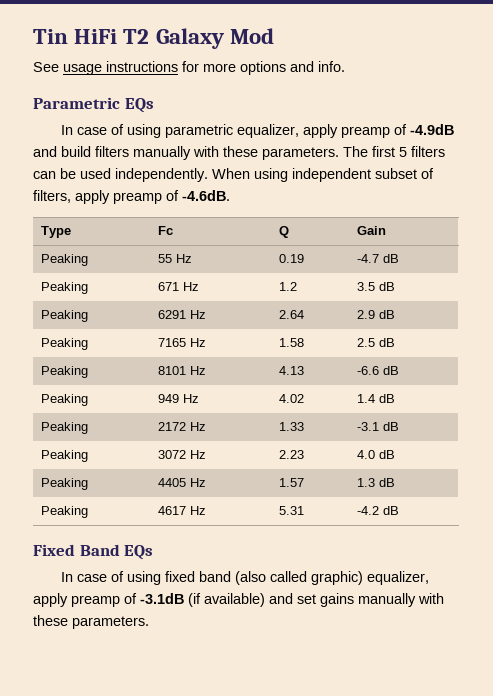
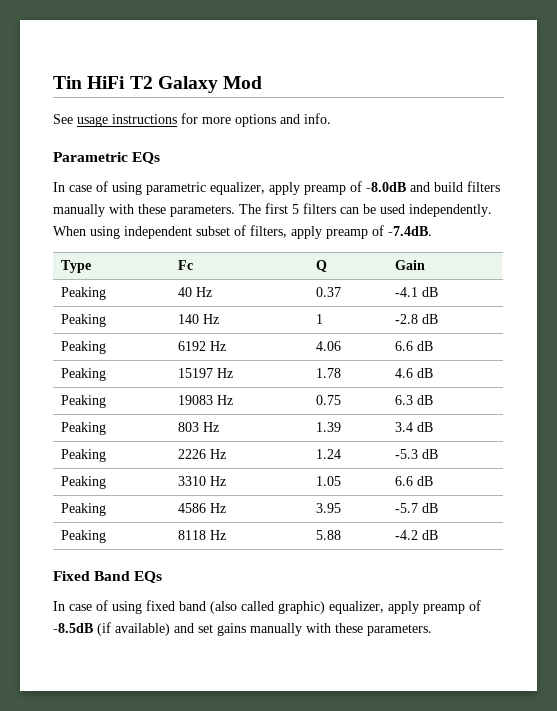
[410,124,455,135] -4.9dB -> [366,182,406,192] -8.0dB
[182,190,230,201] -4.6dB. -> [388,226,432,236] -7.4dB.
[158,254,193,263] [279,254,305,263] [357,254,400,263] [41,282,89,294] [158,282,200,291] [279,282,298,291] [357,282,396,291] [41,310,89,322] [158,310,207,319] [279,310,305,319] [357,310,396,319] [41,338,89,350] [158,338,207,347] [279,338,305,347] [357,338,396,347] [41,366,89,378] [158,366,207,375] [279,366,305,375] [357,366,400,375] [41,394,89,406] [158,394,200,403] [279,394,305,403] [357,394,396,403] [41,422,89,434] [158,422,207,431] [279,422,305,431] [357,422,400,431] [41,450,89,462] [158,450,207,459] [279,450,305,459] [357,450,396,459] [41,478,89,490] [158,478,207,487] [279,478,305,487] [357,478,396,487] [41,506,89,518] [158,506,207,515] [279,506,305,515] 55 Hz | 0.19 | -4.7 dB // Peaking | 671 Hz | 1.2 | 3.5 dB // Peaking | 6291 Hz | 2.64 | 2.9 dB // Peaking | 7165 Hz | 1.58 | 2.5 dB // Peaking | 8101 Hz | 4.13 | -6.6 dB // Peaking | 949 Hz | 4.02 | 1.4 dB // Peaking | 2172 Hz | 1.33 | -3.1 dB // Peaking | 3072 Hz | 2.23 | 4.0 dB // Peaking | 4405 Hz | 1.57 | 1.3 dB // Peaking | 4617 Hz | 5.31 -> [178,287,213,297] [316,287,342,297] [395,287,439,297] [61,314,107,327] [178,314,220,324] [316,314,324,324] [395,314,439,324] [61,341,107,354] [178,341,227,351] [316,341,342,351] [395,341,434,351] [61,368,107,381] [178,368,234,378] [316,368,342,378] [395,368,434,378] [61,395,107,408] [178,395,234,405] [316,395,342,405] [395,395,434,405] [61,422,107,435] [178,422,220,432] [316,422,342,432] [395,422,434,432] [61,449,107,462] [178,449,227,459] [316,449,342,459] [395,449,439,459] [61,476,107,489] [178,476,227,486] [316,476,342,486] [395,476,434,486] [61,503,107,516] [178,503,227,513] [316,503,342,513] [395,503,439,513] [61,530,107,543] [178,530,227,540] [316,530,342,540] 40 Hz | 0.37 | -4.1 dB // Peaking | 140 Hz | 1 | -2.8 dB // Peaking | 6192 Hz | 4.06 | 6.6 dB // Peaking | 15197 Hz | 1.78 | 4.6 dB // Peaking | 19083 Hz | 0.75 | 6.3 dB // Peaking | 803 Hz | 1.39 | 3.4 dB // Peaking | 2226 Hz | 1.24 | -5.3 dB // Peaking | 3310 Hz | 1.05 | 6.6 dB // Peaking | 4586 Hz | 3.95 | -5.7 dB // Peaking | 8118 Hz | 5.88
[140,593,184,604] -3.1dB -> [53,623,93,633] -8.5dB

